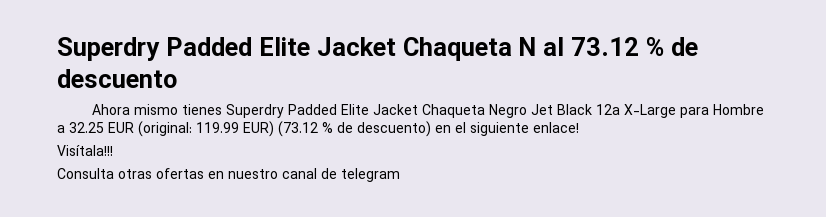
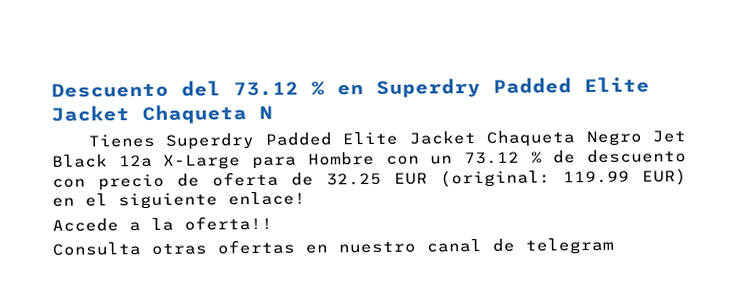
(57, 49) none -> [51,80,364,98] Descuento del 73.12 % en
[543,37,698,56] [57,69,177,88] [91,104,222,115] al 73.12 % de descuento // Ahora mismo tienes -> [87,133,156,148] // Tienes
[57,125,65,133] a -> [385,149,687,165] [52,171,314,191] con un 73.12 % de descuento con precio de oferta de
[278,121,431,137] (73.12 % de descuento) -> (687, 177) none
[57,145,113,156] Visítala!!! -> [52,215,273,232] Accede a la oferta!!

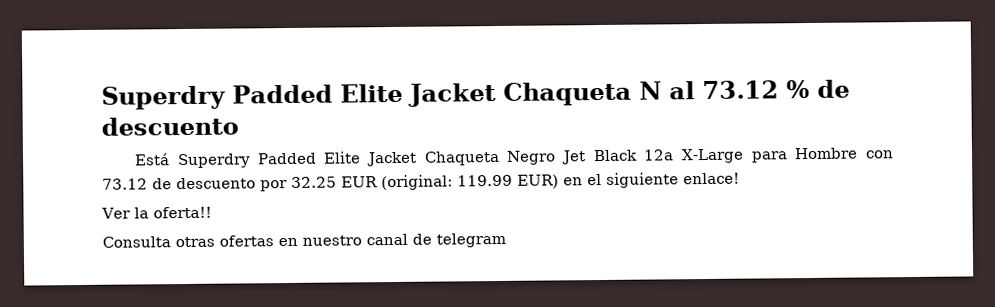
[51,80,364,98] Descuento del 73.12 % en -> (101, 97) none
[87,133,156,148] // Tienes -> [668,79,850,100] [101,116,239,136] [134,153,171,166] al 73.12 % de descuento // Está
[430,149,687,165] [52,171,314,191] un 73.12 % de descuento con precio de oferta de -> [102,177,288,192] 73.12 de descuento por
[52,218,141,232] Accede a -> [101,207,131,219] Ver

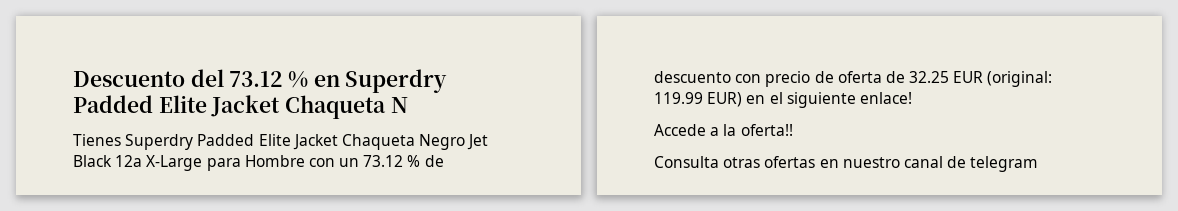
(101, 97) none -> [73,69,340,88] Descuento del 73.12 % en
[668,79,850,100] [101,116,239,136] [134,153,171,166] al 73.12 % de descuento // Está -> [73,134,121,146] // Tienes
[102,177,288,192] 73.12 de descuento por -> [339,155,444,167] [654,71,905,87] un 73.12 % de descuento con precio de oferta de
[101,207,131,219] Ver -> [654,124,720,136] Accede a

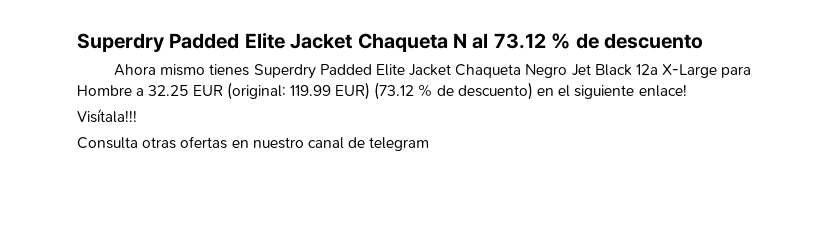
[73,69,340,88] Descuento del 73.12 % en -> (77, 42) none
[73,134,121,146] // Tienes -> [472,33,703,49] [113,64,250,76] al 73.12 % de descuento // Ahora mismo tienes
[308,155,444,167] [654,71,905,87] con un 73.12 % de descuento con precio de oferta de -> [136,88,145,96] a
(743, 99) none -> [374,82,533,100] (73.12 % de descuento)
[654,124,793,136] Accede a la oferta!! -> [77,109,137,123] Visítala!!!

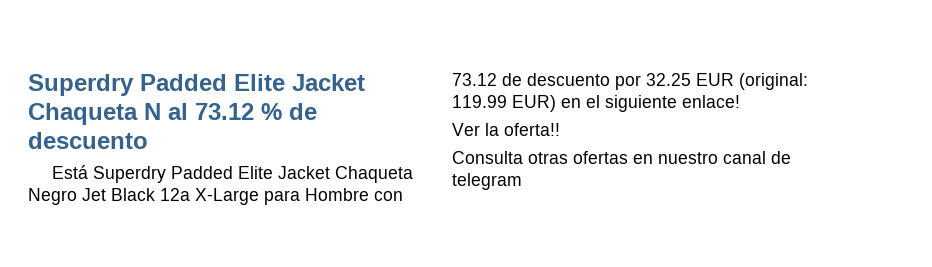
[113,64,250,76] Ahora mismo tienes -> [52,165,89,179] Está
[136,88,145,96] a -> [374,191,403,201] [452,73,641,90] con 73.12 de descuento por
[374,82,533,100] (73.12 % de descuento) -> (556, 103) none
[77,109,137,123] Visítala!!! -> [452,123,560,136] Ver la oferta!!

